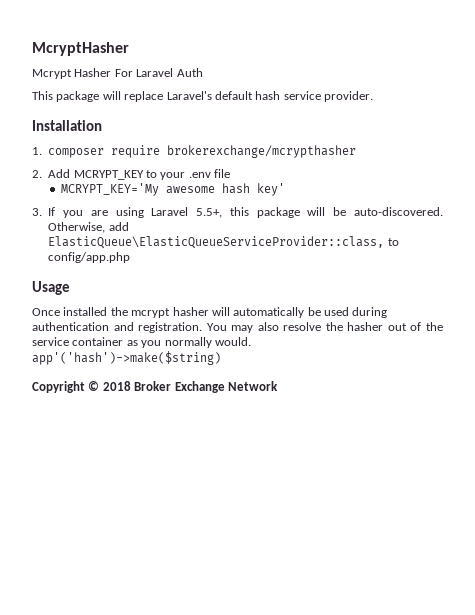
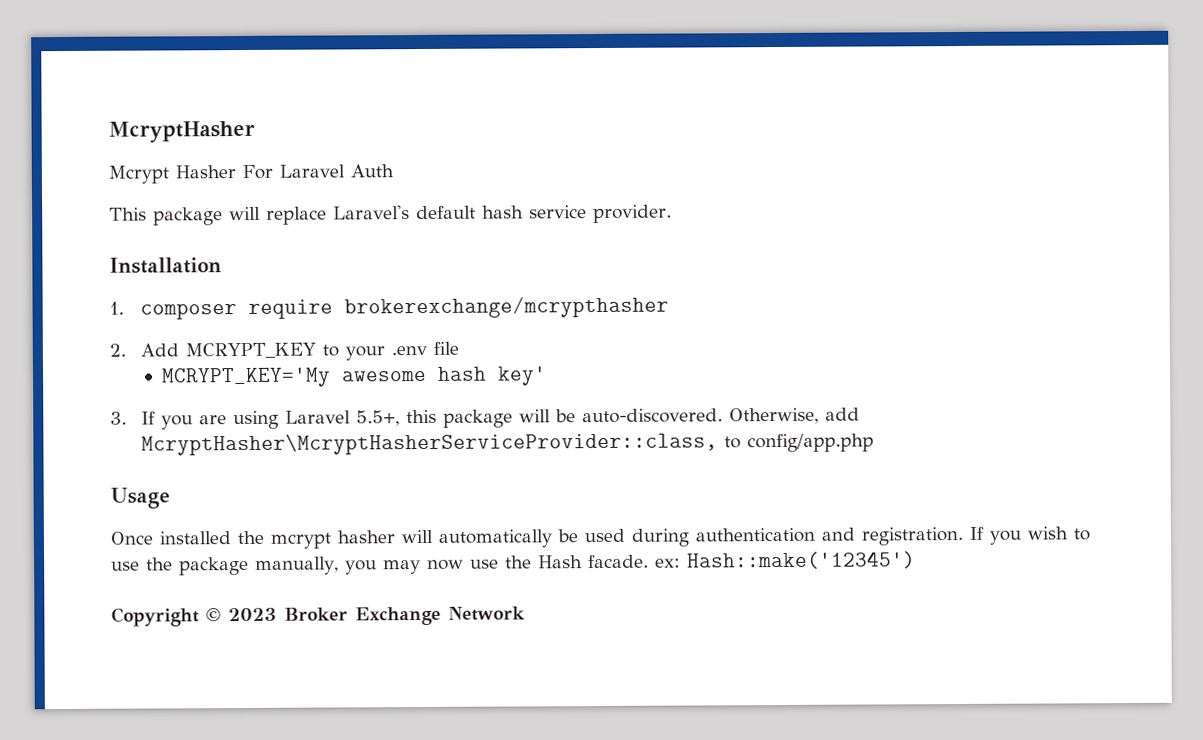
[48,236,385,249] ElasticQueue\ElasticQueueServiceProvider::class, -> [141,431,719,456] McryptHasher\McryptHasherServiceProvider::class,
[206,322,444,333] [32,337,251,348] [32,351,221,365] You may also resolve the hasher out of the service container as you normally would. app'('hash')->make($string) -> [969,526,1090,545] [111,551,916,576] If you wish to use the package manually, you may now use the Hash facade. ex: Hash::make('12345')
[102,381,131,391] 2018 -> [228,607,277,622] 2023

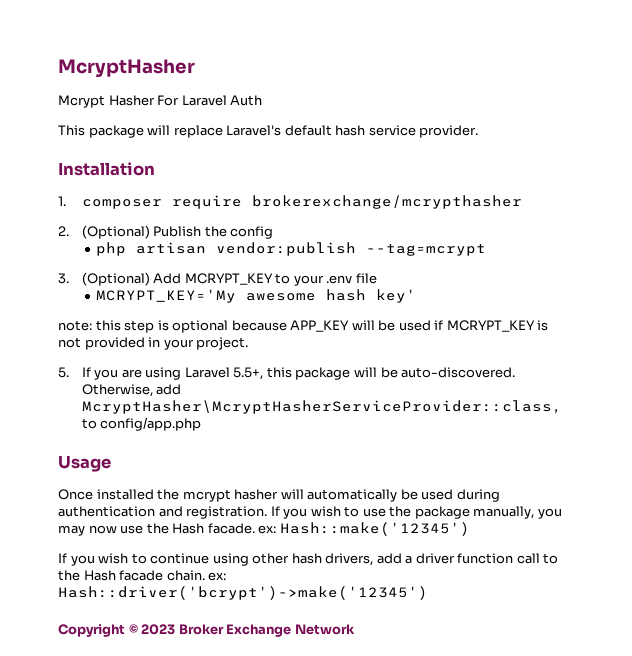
(126, 350) none -> [81,225,274,239] [96,242,487,256] [58,272,150,286] (Optional) Publish the config // php artisan vendor:publish --tag=mcrypt // 3. (Optional)
[110,411,127,425] 3. -> [58,320,549,333] [58,337,249,350] [58,367,69,378] note: this step is optional because APP_KEY will be used if MCRYPT_KEY is not provided in your project. // 5.
(916, 560) none -> [58,553,559,566] [58,570,227,581] [58,586,428,600] // If you wish to continue using other hash drivers, add a driver function call to the Hash facade chain. ex: Hash::driver('bcrypt')->make('12345')

